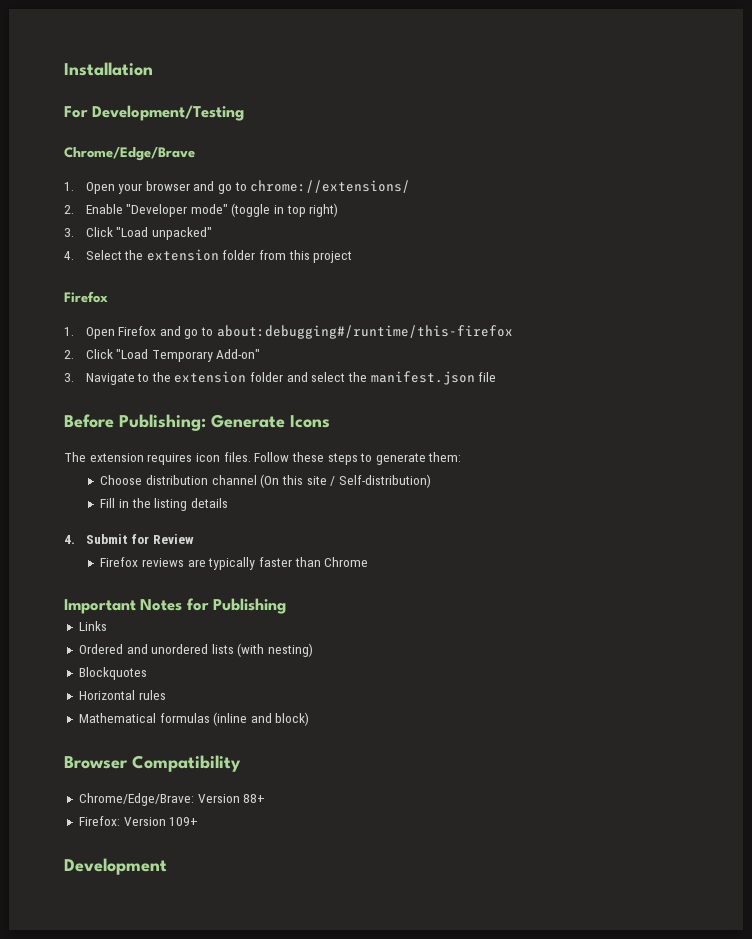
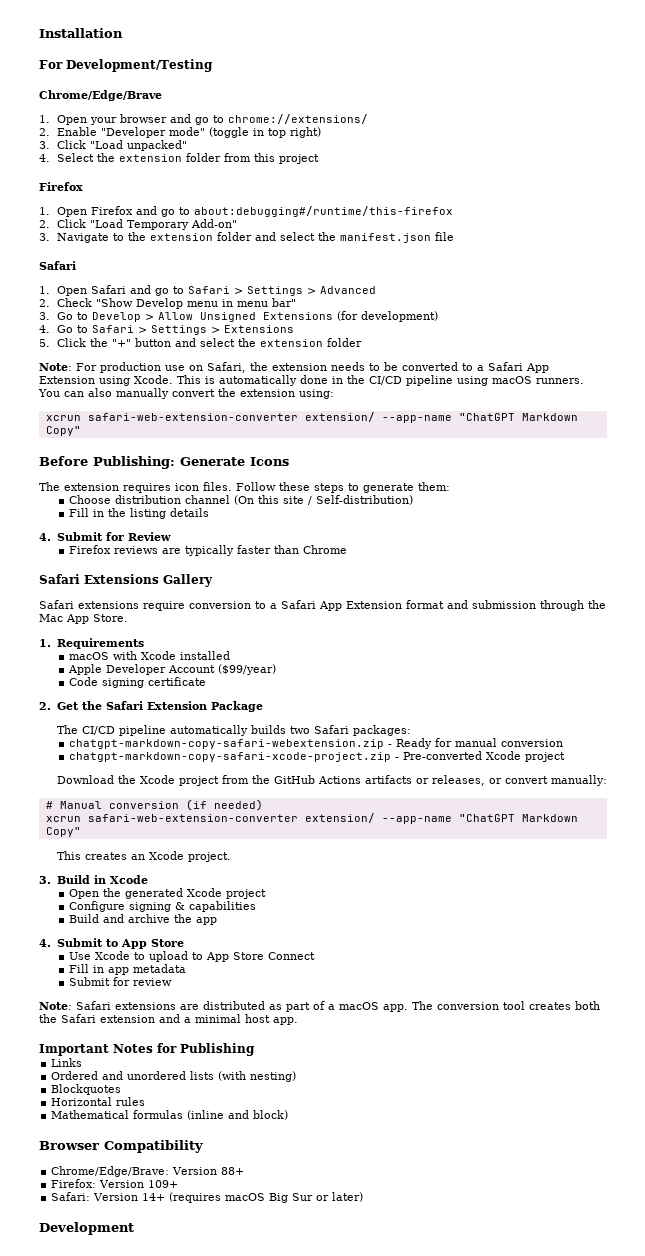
(497, 377) none -> [39,261,76,270] [39,285,376,296] [39,298,296,309] [39,311,438,322] [39,325,294,335] [39,338,362,347] [39,362,549,373] [39,375,584,386] [38,388,334,399] [45,412,578,423] [45,426,81,436] // Safari // 1. Open Safari and go to Safari > Settings > Advanced // 2. Check "Show Develop menu in menu bar" // 3. Go to Develop > Allow Unsigned Extensions (for development) // 4. Go to Safari > Settings > Extensions // 5. Click the "+" button and select the extension folder // Note: For production use on Safari, the extension needs to be converted to a Safari App Extension using Xcode. This is automatically done in the CI/CD pipeline using macOS runners. You can also manually convert the extension using: // xcrun safari-web-extension-converter extension/ --app-name "ChatGPT Markdown Copy"
(369, 562) none -> [39,574,213,587] [39,600,606,611] [39,614,128,624] [39,638,144,649] [68,651,230,660] [67,664,276,675] [68,677,206,688] [39,701,263,712] [56,725,411,736] [68,738,563,749] [68,751,565,762] [56,775,607,786] [45,799,263,811] [45,813,578,824] [45,827,81,837] [56,851,231,862] [39,875,148,884] [68,888,266,899] [68,901,256,912] [68,914,217,925] [39,938,184,949] [68,951,315,962] [68,964,186,975] [68,977,172,986] [39,1001,600,1012] [39,1014,298,1025] // Safari Extensions Gallery // Safari extensions require conversion to a Safari App Extension format and submission through the Mac App Store. // 1. Requirements // macOS with Xcode installed // Apple Developer Account ($99/year) // Code signing certificate // 2. Get the Safari Extension Package // The CI/CD pipeline automatically builds two Safari packages: // chatgpt-markdown-copy-safari-webextension.zip - Ready for manual conversion // chatgpt-markdown-copy-safari-xcode-project.zip - Pre-converted Xcode project // Download the Xcode project from the GitHub Actions artifacts or releases, or convert manually: // # Manual conversion (if needed) // xcrun safari-web-extension-converter extension/ --app-name "ChatGPT Markdown Copy" // This creates an Xcode project. // 3. Build in Xcode // Open the generated Xcode project // Configure signing & capabilities // Build and archive the app // 4. Submit to App Store // Use Xcode to upload to App Store Connect // Fill in app metadata // Submit for review // Note: Safari extensions are distributed as part of a macOS app. The conversion tool creates both the Safari extension and a minimal host app.
(199, 821) none -> [51,1192,364,1203] // Safari: Version 14+ (requires macOS Big Sur or later)

